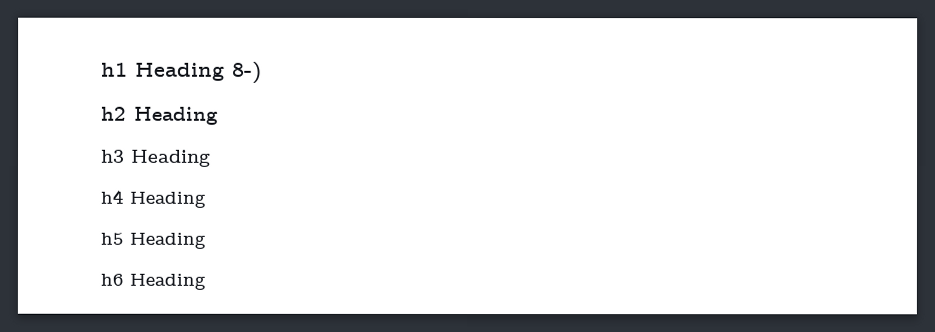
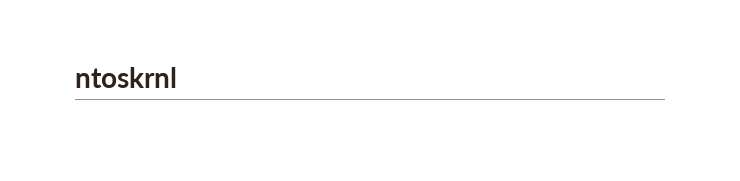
[101,61,262,84] [101,106,219,125] [101,149,211,167] [100,189,206,208] [100,232,206,249] [100,273,206,290] h1 Heading 8-) // h2 Heading // h3 Heading // h4 Heading // h5 Heading // h6 Heading -> [75,67,177,88] ntoskrnl

